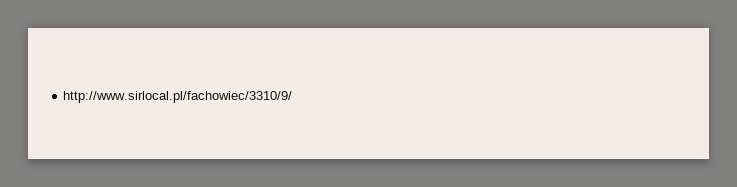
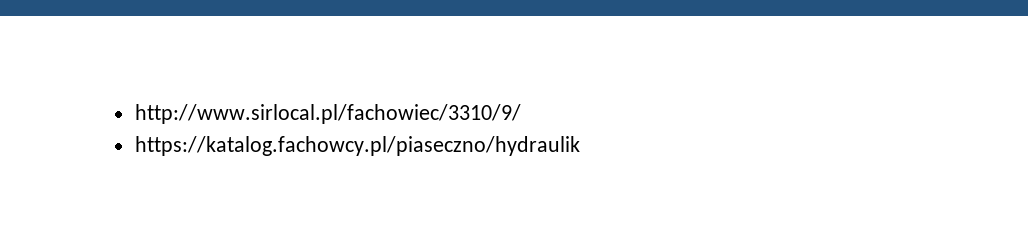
(293, 97) none -> [134,136,580,156] // https://katalog.fachowcy.pl/piaseczno/hydraulik

